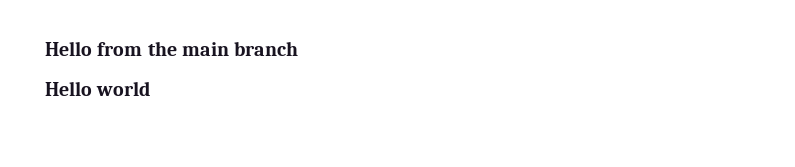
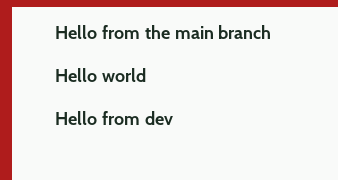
(151, 88) none -> [55,111,173,125] // Hello from dev

